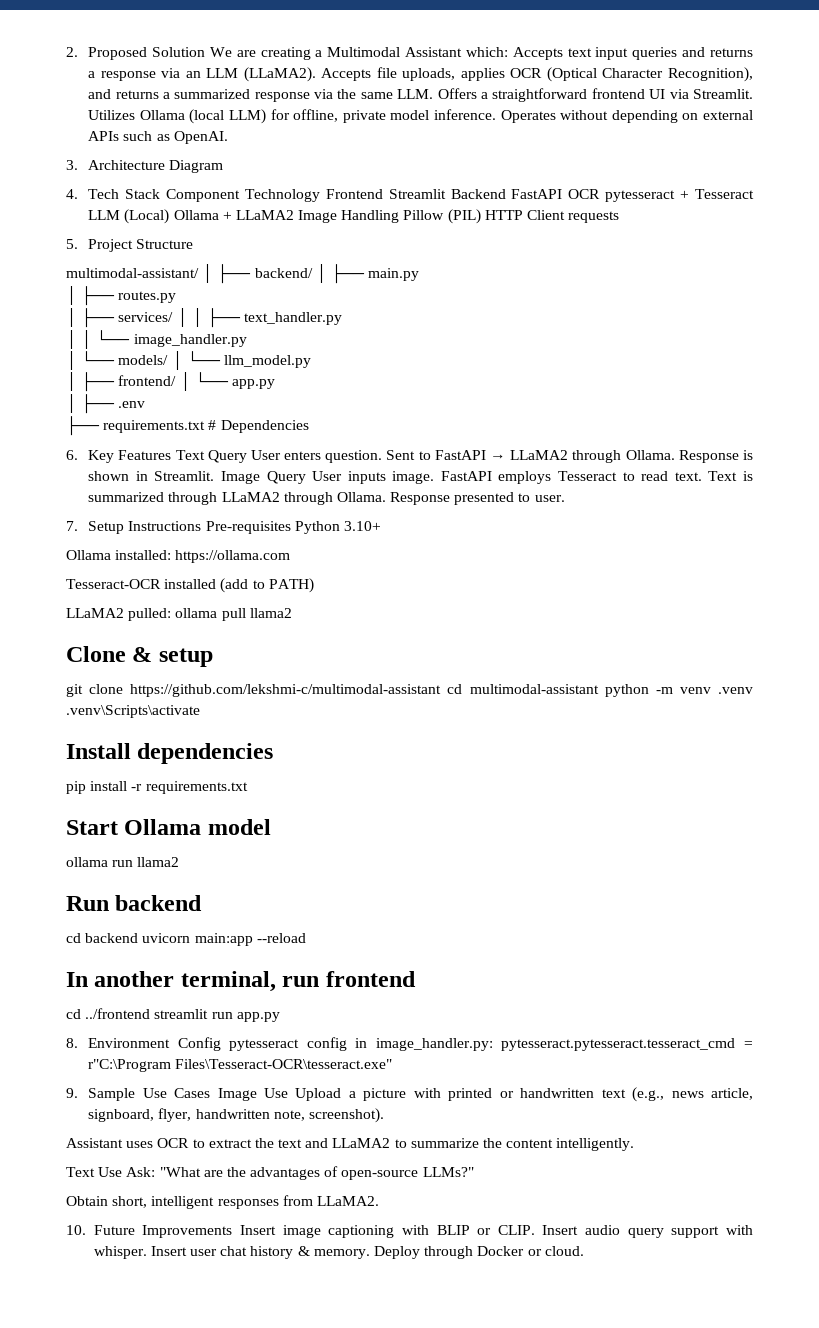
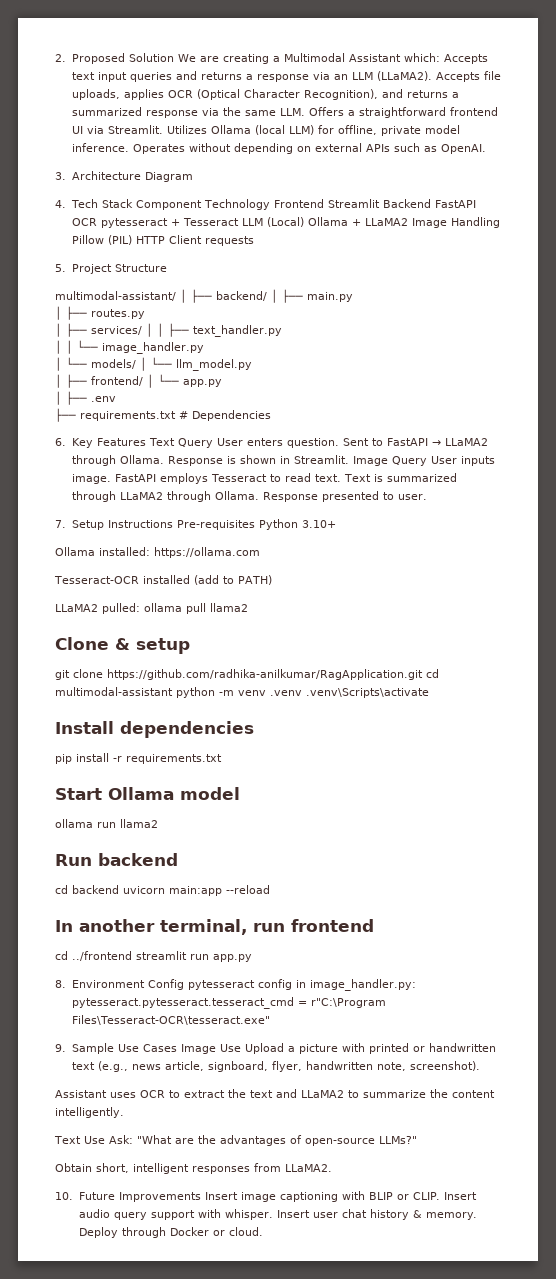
[130,684,442,697] https://github.com/lekshmi-c/multimodal-assistant -> [107,669,423,680] https://github.com/radhika-anilkumar/RagApplication.git

